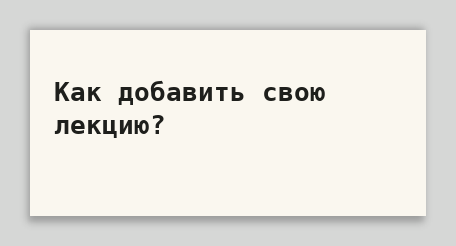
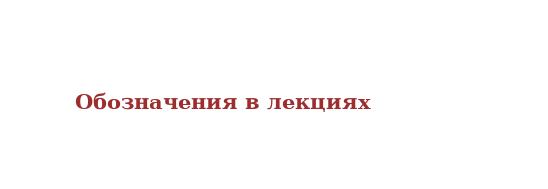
[54,80,326,105] [54,115,166,138] Как добавить свою лекцию? -> [75,92,371,112] Обозначения в лекциях

